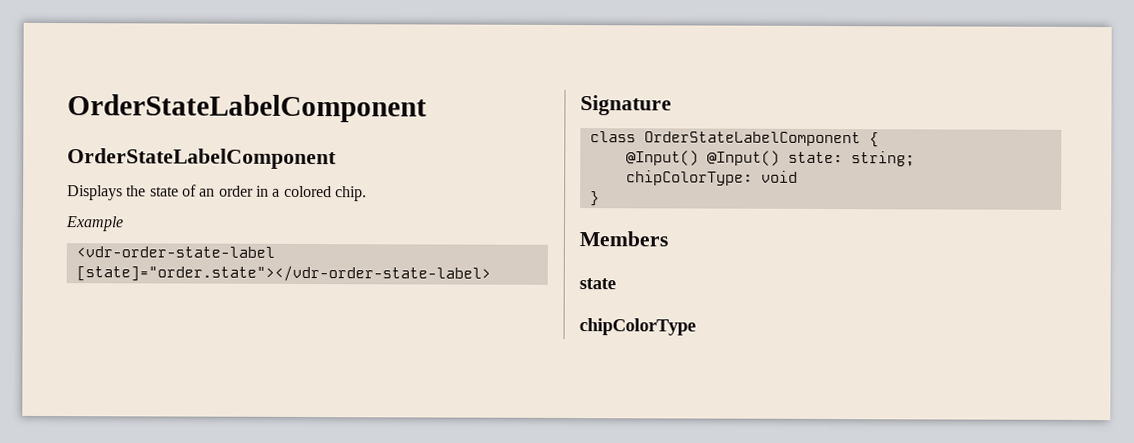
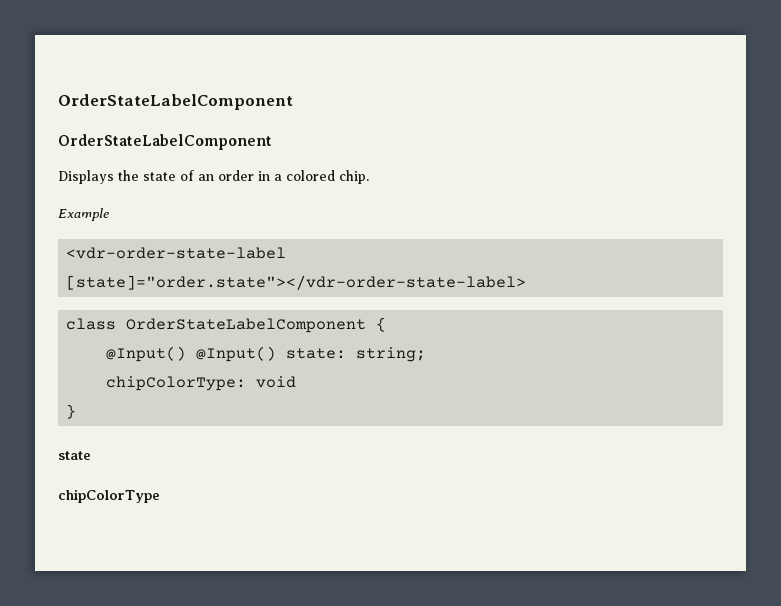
[580,95,672,116] // Signature -> (527, 282) none
[579,231,668,247] // Members -> (77, 411) none

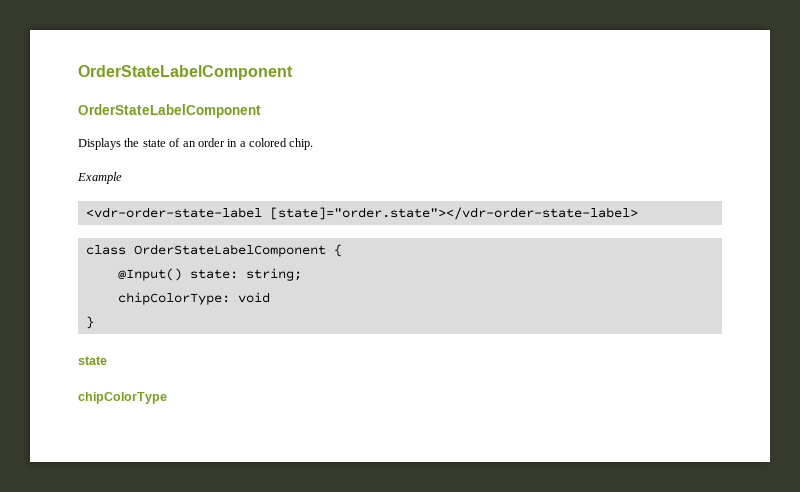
[196,346,277,362] @Input() -> (182, 274) none

